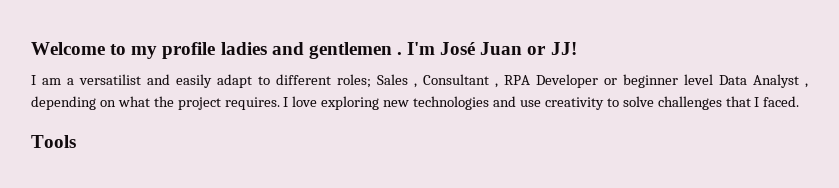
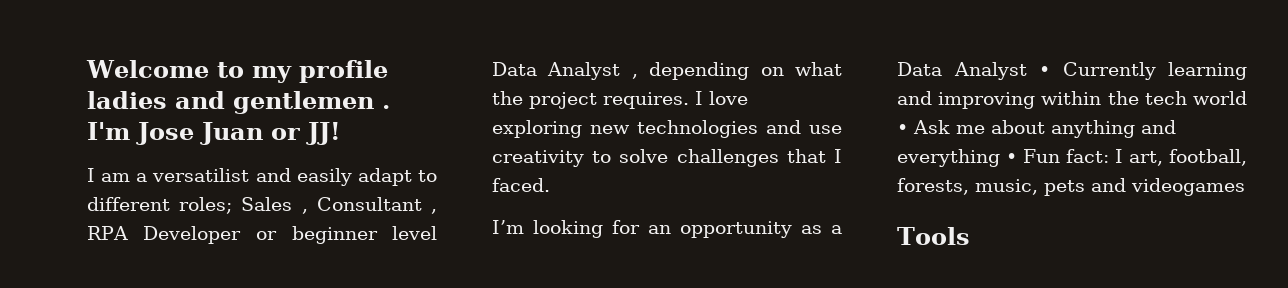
[440,42,476,55] José -> [136,122,194,145] Jose
(800, 101) none -> [492,220,842,238] [897,62,1247,80] [897,91,1247,109] [897,120,1176,138] [897,149,1247,167] [897,178,1245,196] // I’m looking for an opportunity as a Data Analyst • Currently learning and improving within the tech world • Ask me about anything and everything • Fun fact: I art, football, forests, music, pets and videogames

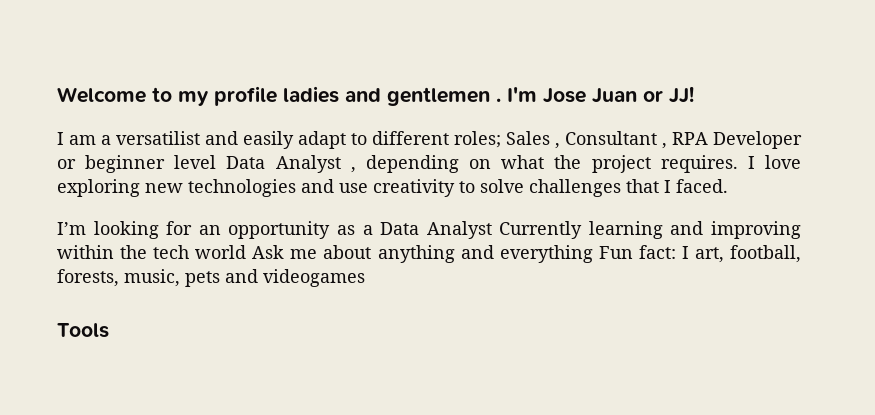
[1039,66,1050,76] • -> (492, 230) none
[897,124,908,134] • -> (247, 252) none
[1006,153,1017,163] • -> (593, 254) none

